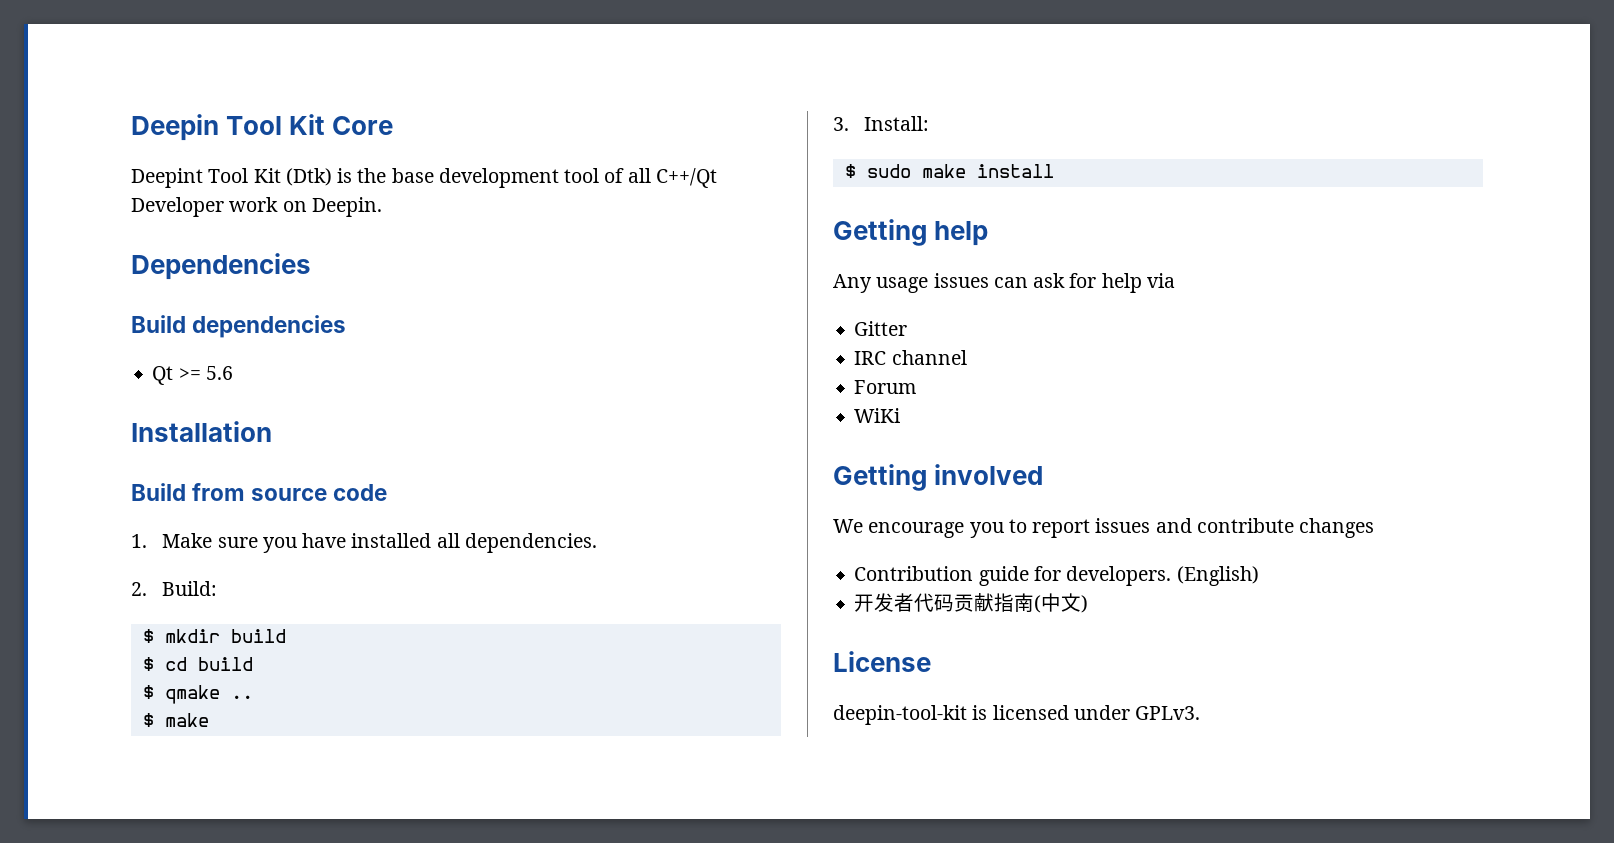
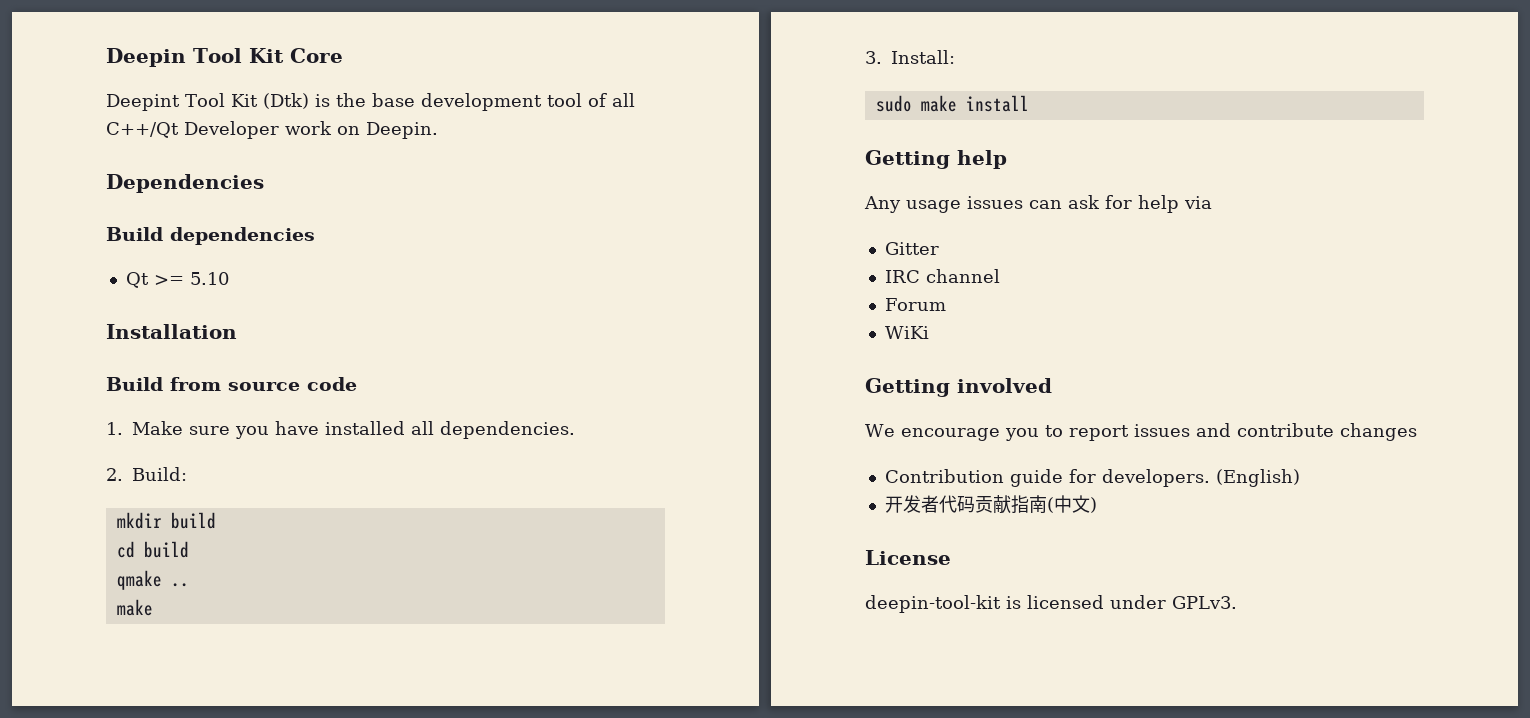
[205,366,233,380] 5.6 -> [189,272,229,285] 5.10
[142,629,154,643] $ -> (187, 474) none
[142,657,154,671] $ -> (216, 520) none
[142,685,154,699] $ -> (189, 549) none
[142,713,154,727] $ -> (189, 585) none
[844,164,856,178] $ -> (955, 57) none

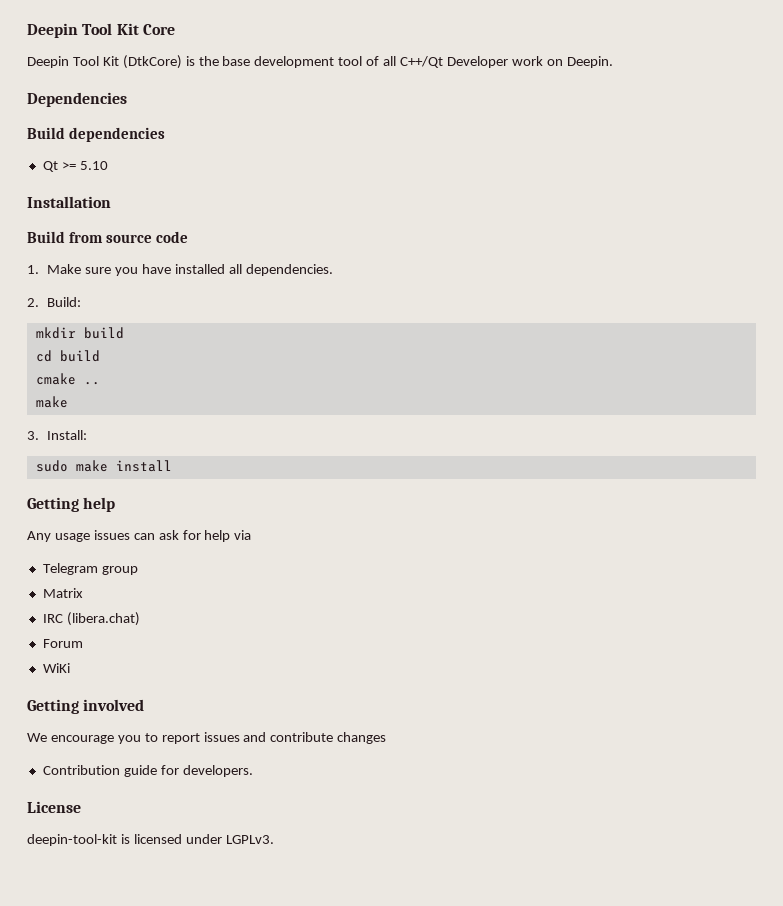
[106,93,309,111] Deepint Tool Kit (Dtk) -> [27,55,182,69] Deepin Tool Kit (DtkCore)
[116,570,162,590] qmake -> [35,373,76,385] cmake
[884,242,939,255] Gitter -> [42,563,138,575] [42,588,83,598] Telegram group // Matrix
[925,269,1000,283] channel -> [66,612,140,626] (libera.chat)
[1215,469,1300,487] [884,495,1097,514] (English) // 开发者代码贡献指南(中文) -> (253, 771) none
[1172,596,1237,609] GPLv3. -> [225,835,274,844] LGPLv3.

